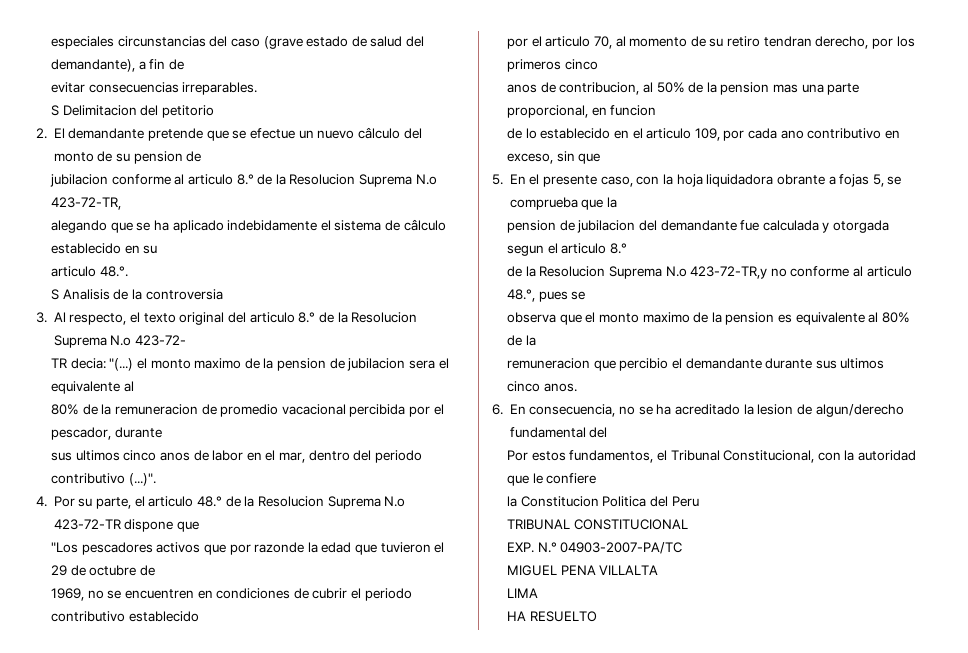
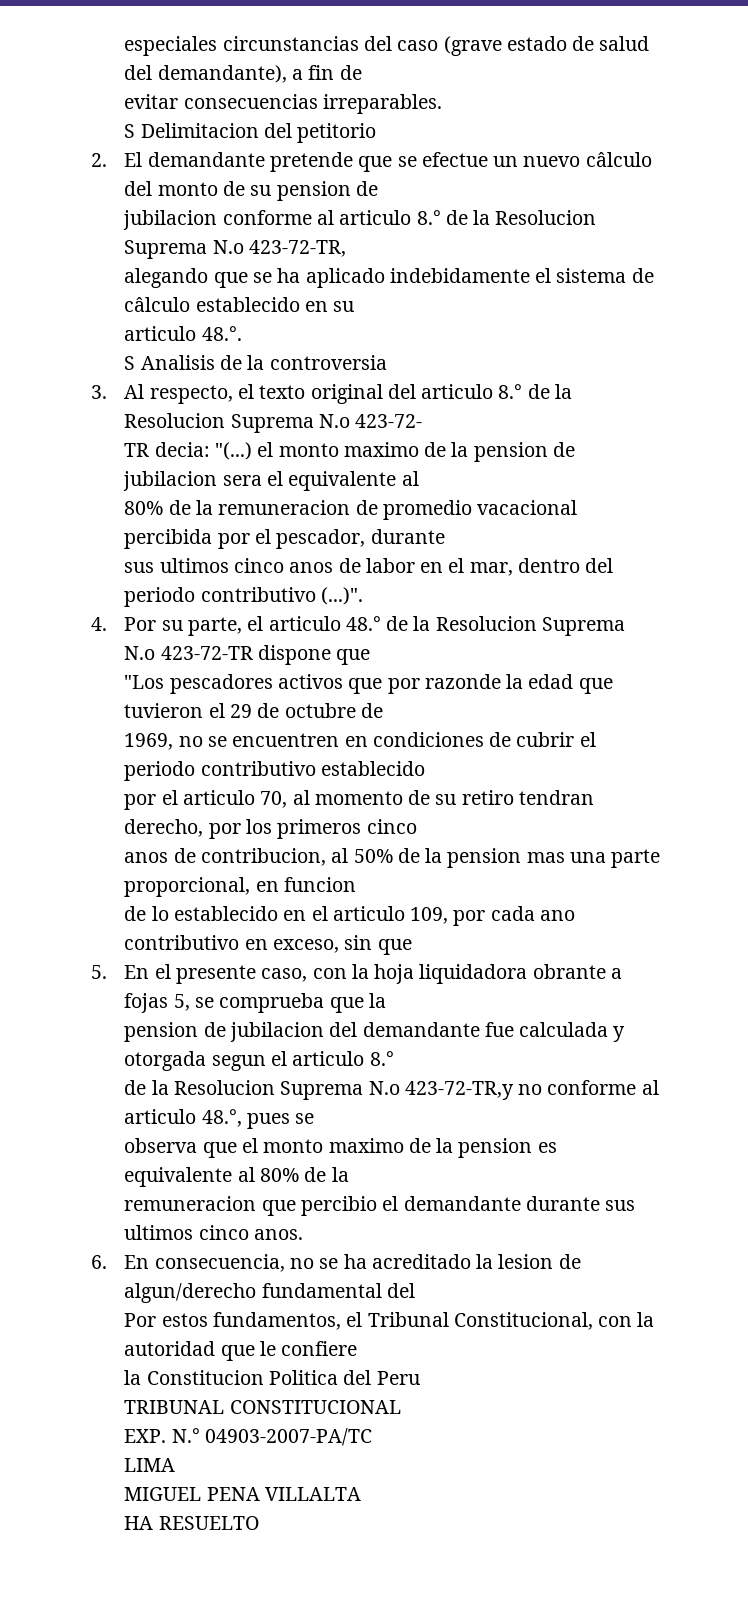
(683, 548) none -> [124,1458,176,1472] // LIMA
[506,588,538,598] // LIMA -> (361, 1494) none

